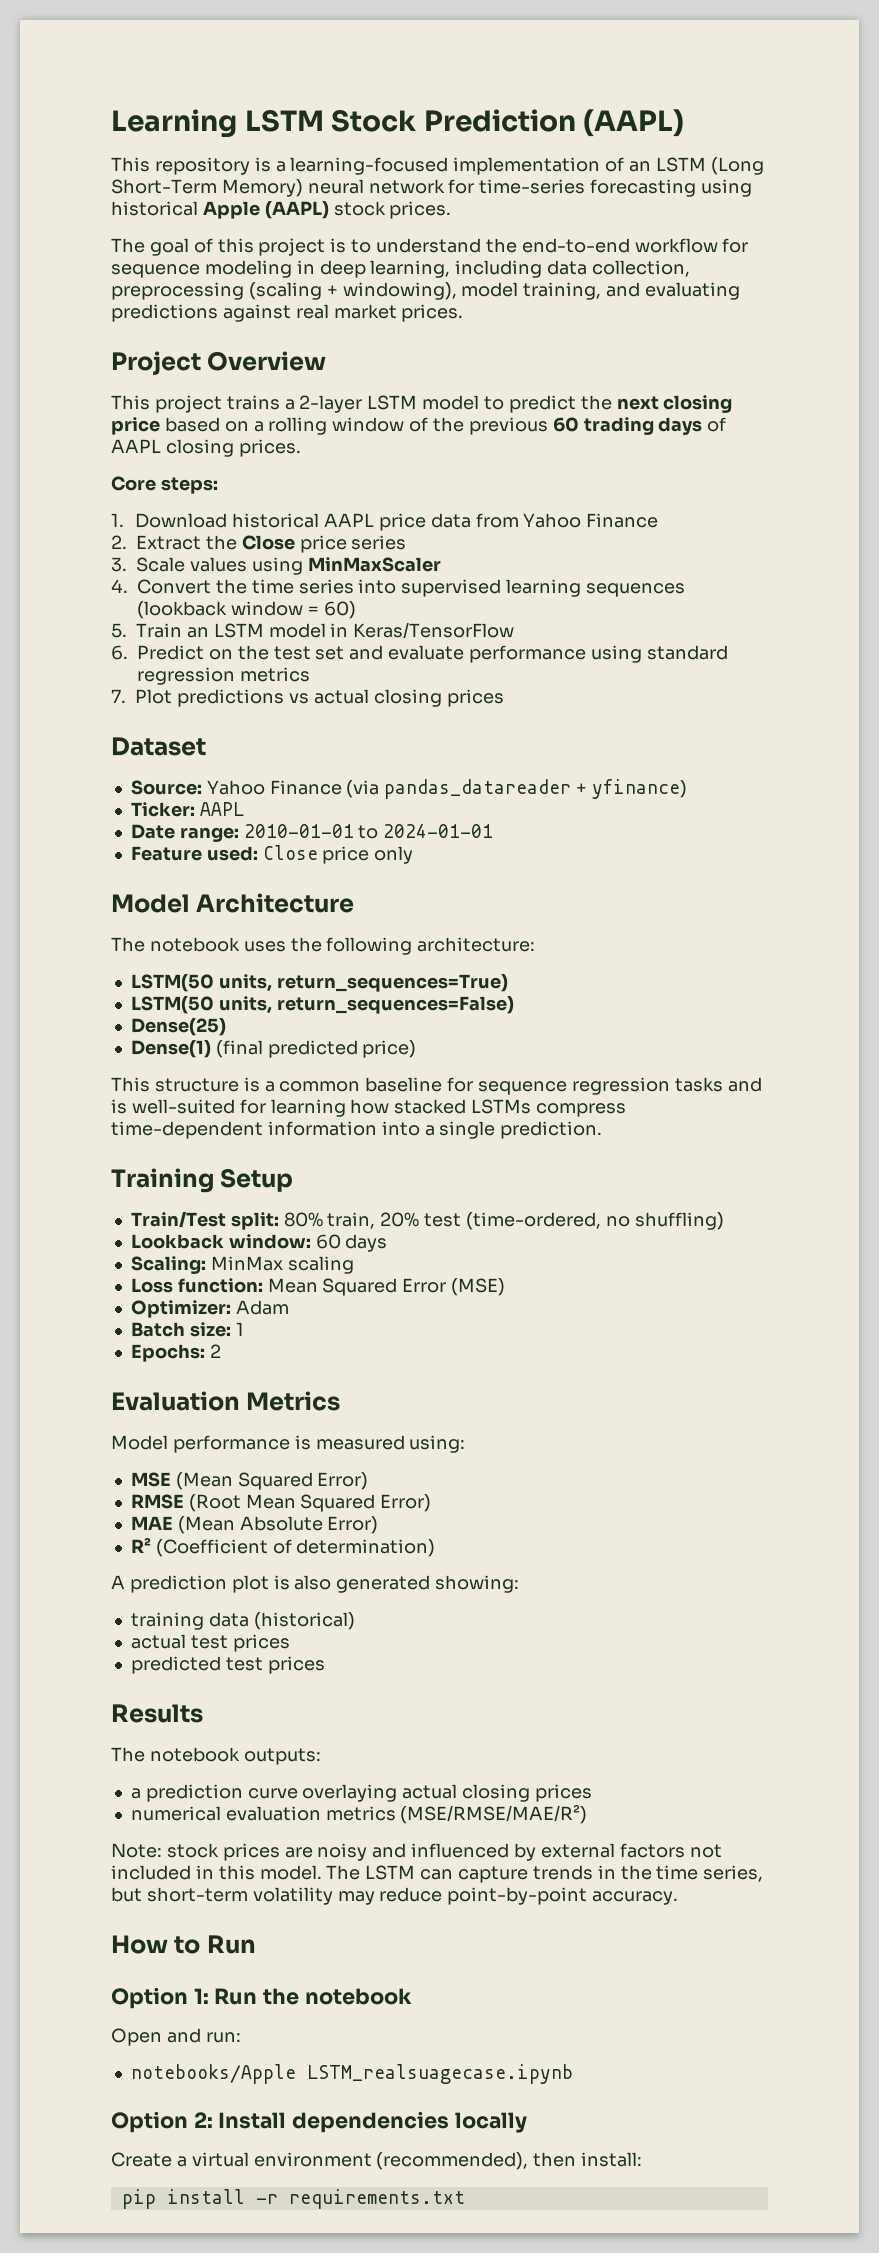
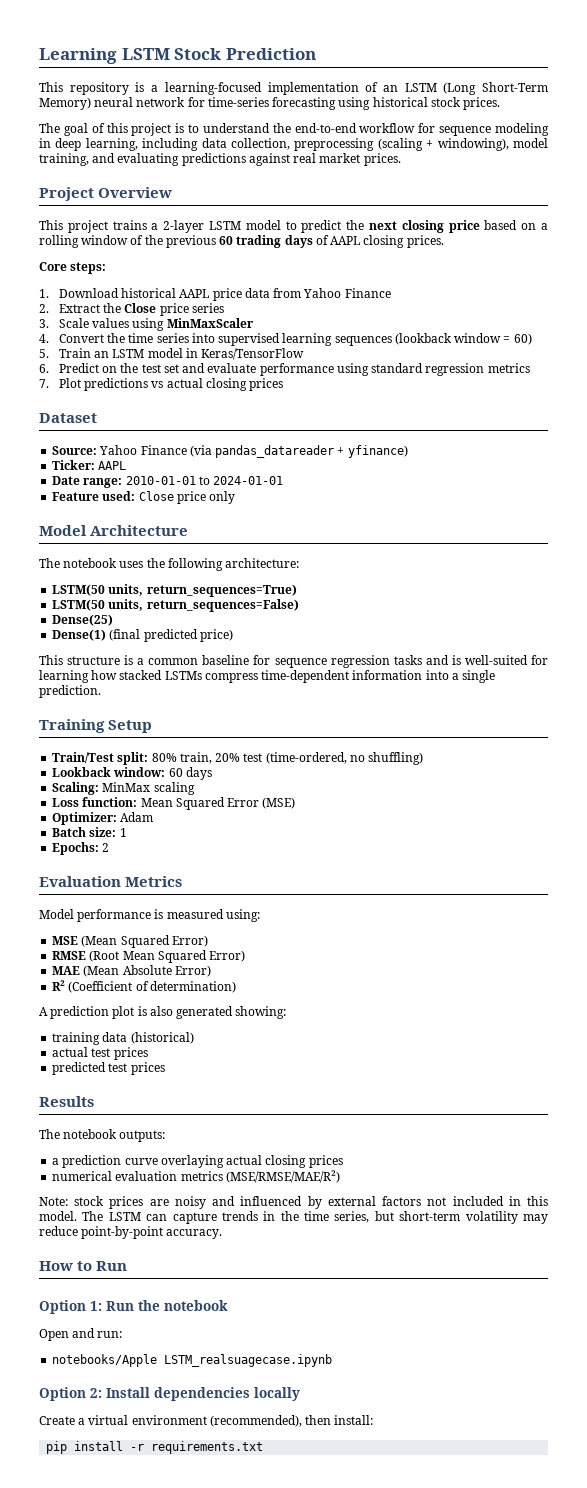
[583,109,685,137] (AAPL) -> (316, 54) none
[202,201,329,219] Apple (AAPL) -> (428, 102) none

